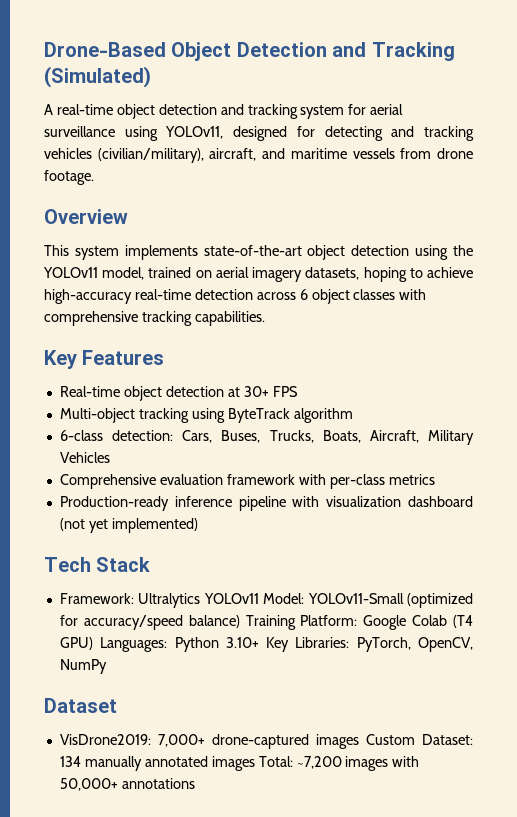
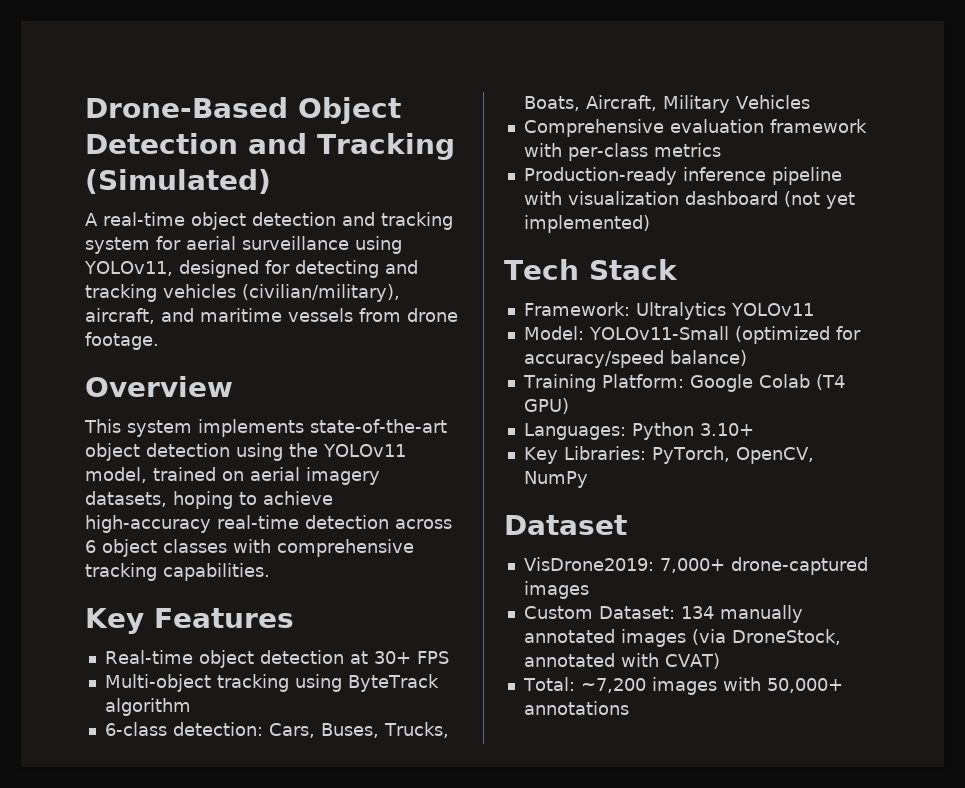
(259, 598) none -> (814, 309) //
(240, 621) none -> (747, 358) //
(93, 643) none -> (569, 406) //
(259, 642) none -> (754, 429) //
(359, 741) none -> (589, 590) //
(255, 763) none -> [691,629,841,645] [523,653,720,669] (via DroneStock, annotated with CVAT) //

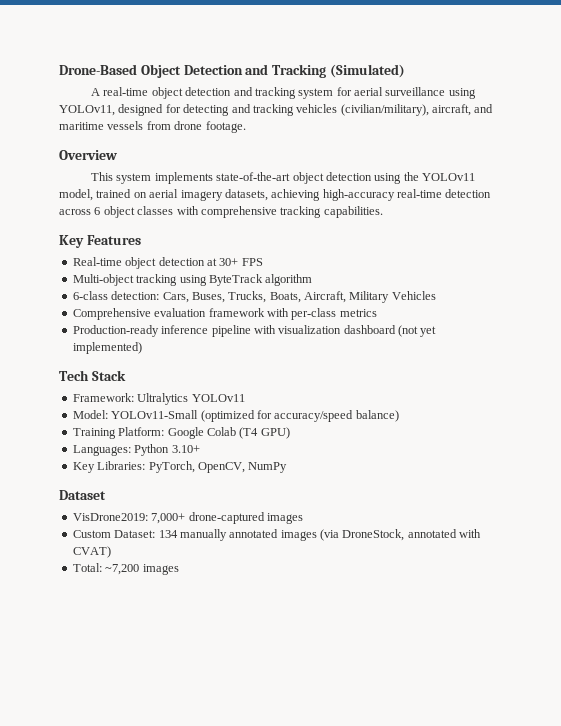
[173,491,333,509] hoping to achieve -> [271,189,321,201] achieving
[722,677,843,693] [523,701,629,715] with 50,000+ annotations -> (179, 569) none

